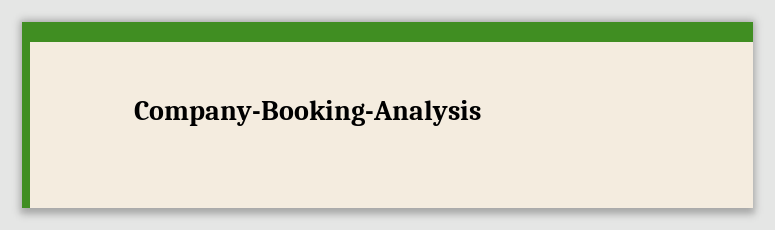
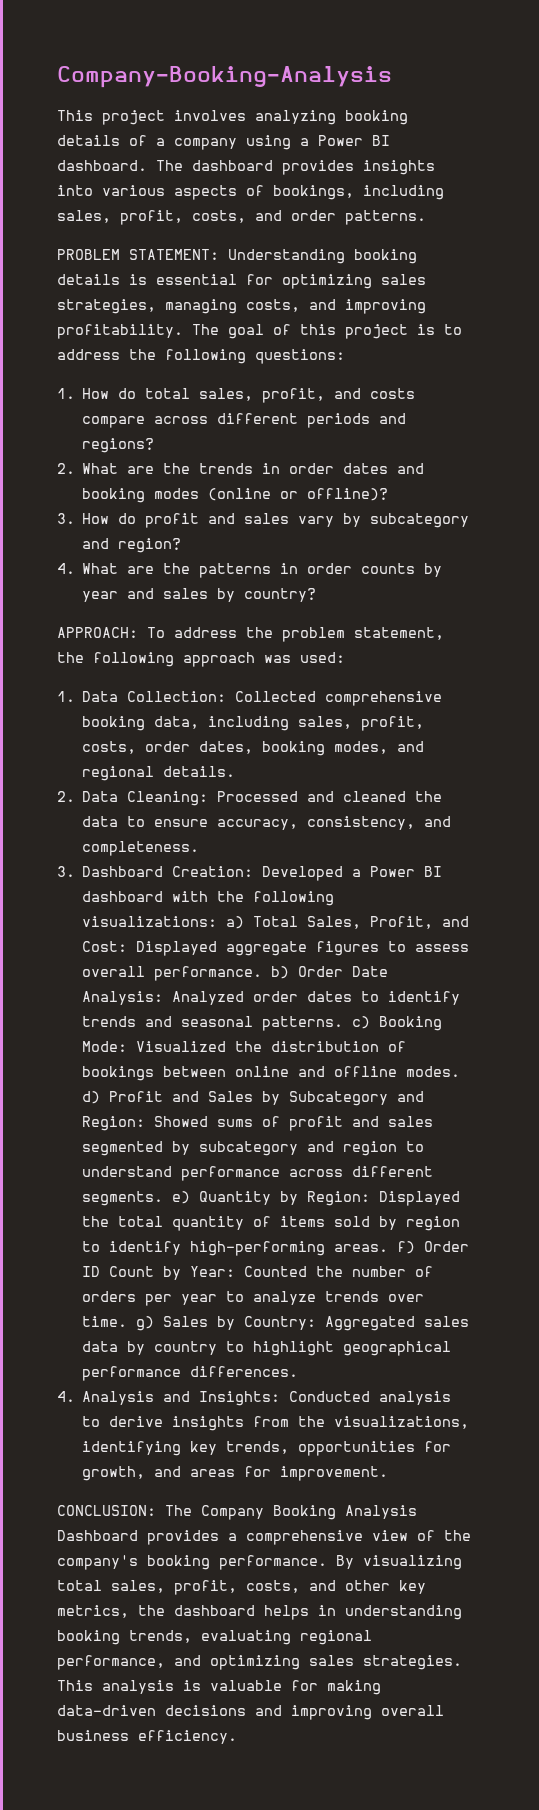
(481, 113) none -> [57,110,408,125] [57,135,390,150] [57,160,435,175] [57,185,444,200] [57,210,426,225] [57,249,417,264] [57,274,426,289] [57,299,426,314] [57,324,462,339] [57,349,345,364] [57,388,416,403] [82,413,407,428] [82,438,155,453] [57,463,425,474] [82,488,389,503] [57,513,470,528] [82,538,182,553] [57,563,443,578] [82,588,317,602] [57,627,444,642] [57,652,345,667] [57,691,443,706] [82,716,425,731] [82,741,425,756] [82,766,236,781] [57,791,443,806] [82,816,452,830] [82,841,200,856] [57,866,443,881] [82,891,335,906] [82,916,470,929] [82,941,470,956] [82,966,389,981] [82,991,461,1005] [82,1016,443,1031] [82,1041,407,1052] [82,1066,461,1081] [82,1091,425,1106] [82,1116,434,1131] [82,1141,425,1156] [82,1166,434,1181] [82,1191,461,1206] [82,1216,461,1231] [82,1241,470,1256] [82,1266,434,1280] [82,1291,425,1306] [82,1316,470,1331] [82,1341,452,1356] [82,1366,299,1381] [57,1391,452,1406] [82,1416,470,1431] [82,1441,452,1456] [82,1466,389,1481] [57,1505,417,1520] [57,1530,471,1545] [57,1555,462,1570] [57,1580,426,1595] [57,1605,462,1620] [57,1630,372,1645] [57,1655,462,1670] [57,1680,381,1695] [57,1705,444,1720] [57,1730,237,1744] // This project involves analyzing booking details of a company using a Power BI dashboard. The dashboard provides insights into various aspects of bookings, including sales, profit, costs, and order patterns. // PROBLEM STATEMENT: Understanding booking details is essential for optimizing sales strategies, managing costs, and improving profitability. The goal of this project is to address the following questions: // 1. How do total sales, profit, and costs compare across different periods and regions? // 2. What are the trends in order dates and booking modes (online or offline)? // 3. How do profit and sales vary by subcategory and region? // 4. What are the patterns in order counts by year and sales by country? // APPROACH: To address the problem statement, the following approach was used: // 1. Data Collection: Collected comprehensive booking data, including sales, profit, costs, order dates, booking modes, and regional details. // 2. Data Cleaning: Processed and cleaned the data to ensure accuracy, consistency, and completeness. // 3. Dashboard Creation: Developed a Power BI dashboard with the following visualizations: a) Total Sales, Profit, and Cost: Displayed aggregate figures to assess overall performance. b) Order Date Analysis: Analyzed order dates to identify trends and seasonal patterns. c) Booking Mode: Visualized the distribution of bookings between online and offline modes. d) Profit and Sales by Subcategory and Region: Showed sums of profit and sales segmented by subcategory and region to understand performance across different segments. e) Quantity by Region: Displayed the total quantity of items sold by region to identify high-performing areas. f) Order ID Count by Year: Counted the number of orders per year to analyze trends over time. g) Sales by Country: Aggregated sales data by country to highlight geographical performance differences. // 4. Analysis and Insights: Conducted analysis to derive insights from the visualizations, identifying key trends, opportunities for growth, and areas for improvement. // CONCLUSION: The Company Booking Analysis Dashboard provides a comprehensive view of the company's booking performance. By visualizing total sales, profit, costs, and other key metrics, the dashboard helps in understanding booking trends, evaluating regional performance, and optimizing sales strategies. This analysis is valuable for making data-driven decisions and improving overall business efficiency.

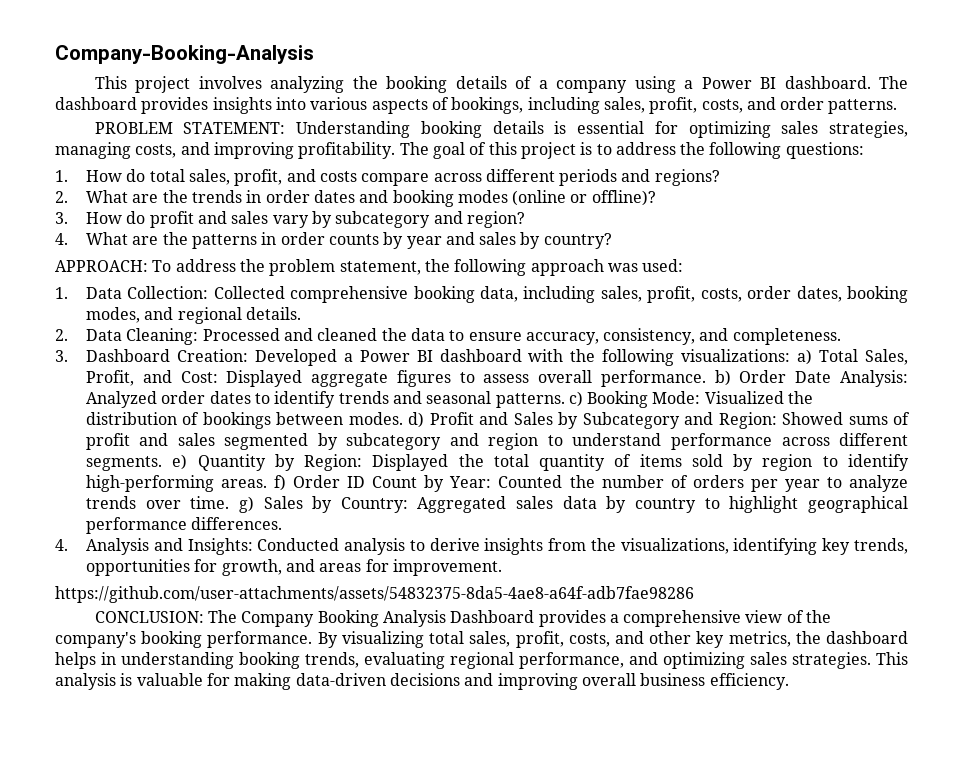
(336, 117) none -> [352,76,378,89] the
[235,1066,398,1077] online and offline -> (344, 418) none
(389, 1473) none -> [55,586,694,603] // https://github.com/user-attachments/assets/54832375-8da5-4ae8-a64f-adb7fae98286

